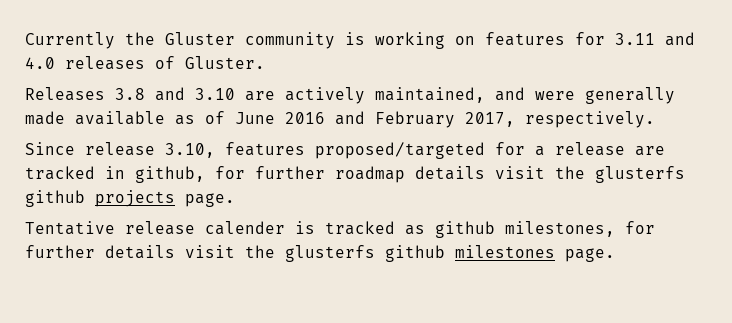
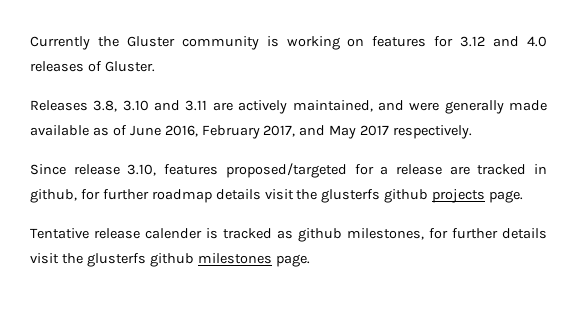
[615,33,655,45] 3.11 -> [460,36,486,47] 3.12
[115,87,235,101] 3.8 and 3.10 -> [93,100,208,112] 3.8, 3.10 and 3.11
[285,111,515,128] 2016 and February 2017, -> [164,125,390,139] 2016, February 2017, and May 2017

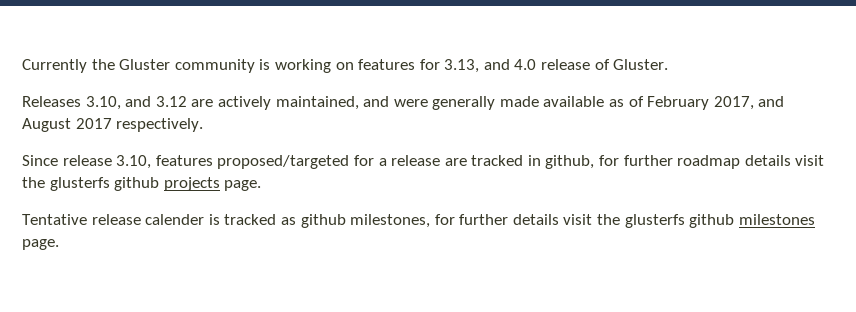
[460,36,486,47] 3.12 -> [444,59,480,73] 3.13,
[30,61,84,72] releases -> [541,59,591,70] release
[93,100,208,112] 3.8, 3.10 and 3.11 -> [85,96,187,110] 3.10, and 3.12
[129,125,198,137] June 2016, -> (644, 101) none
[329,125,357,139] May -> [22,118,71,132] August

